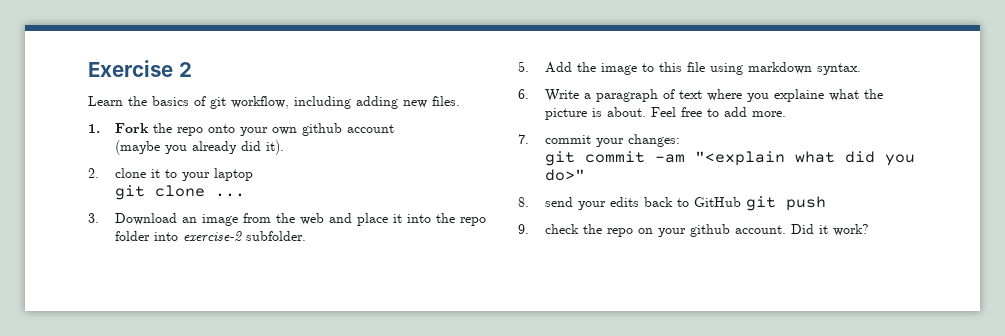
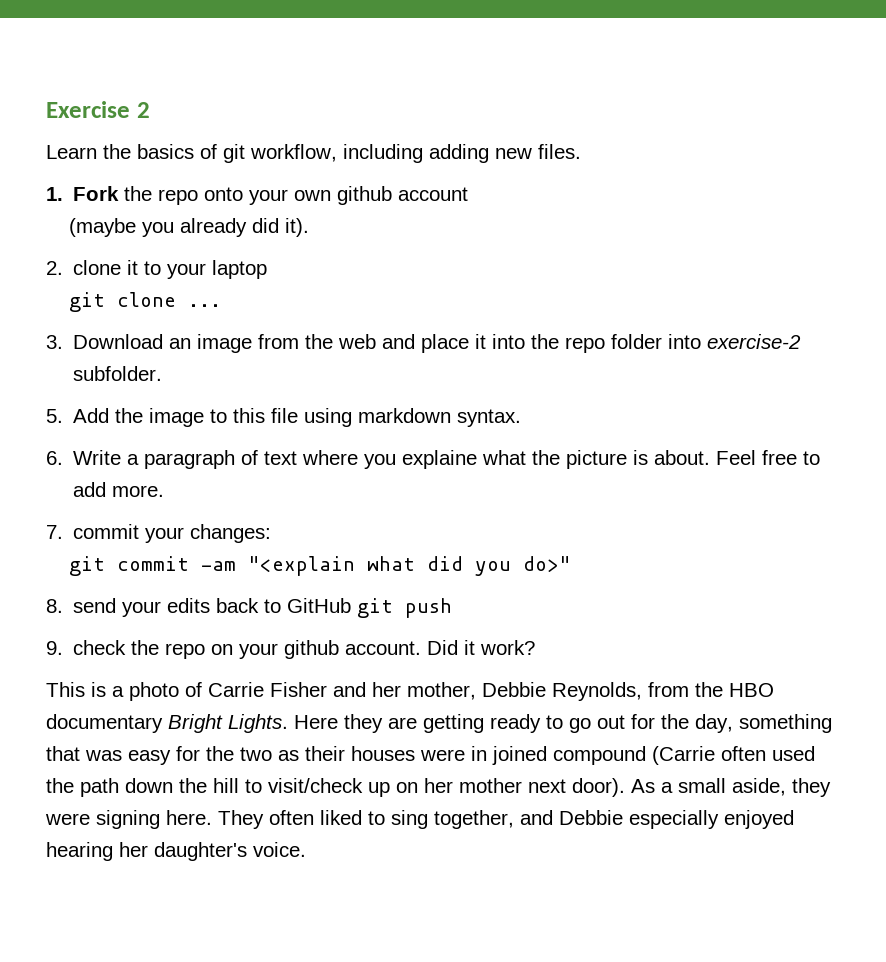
(869, 230) none -> [46,682,774,701] [46,714,832,733] [46,746,815,765] [46,778,831,797] [45,810,794,829] [46,842,306,861] // This is a photo of Carrie Fisher and her mother, Debbie Reynolds, from the HBO documentary Bright Lights. Here they are getting ready to go out for the day, something that was easy for the two as their houses were in joined compound (Carrie often used the path down the hill to visit/check up on her mother next door). As a small aside, they were signing here. They often liked to sing together, and Debbie especially enjoyed hearing her daughter's voice.

